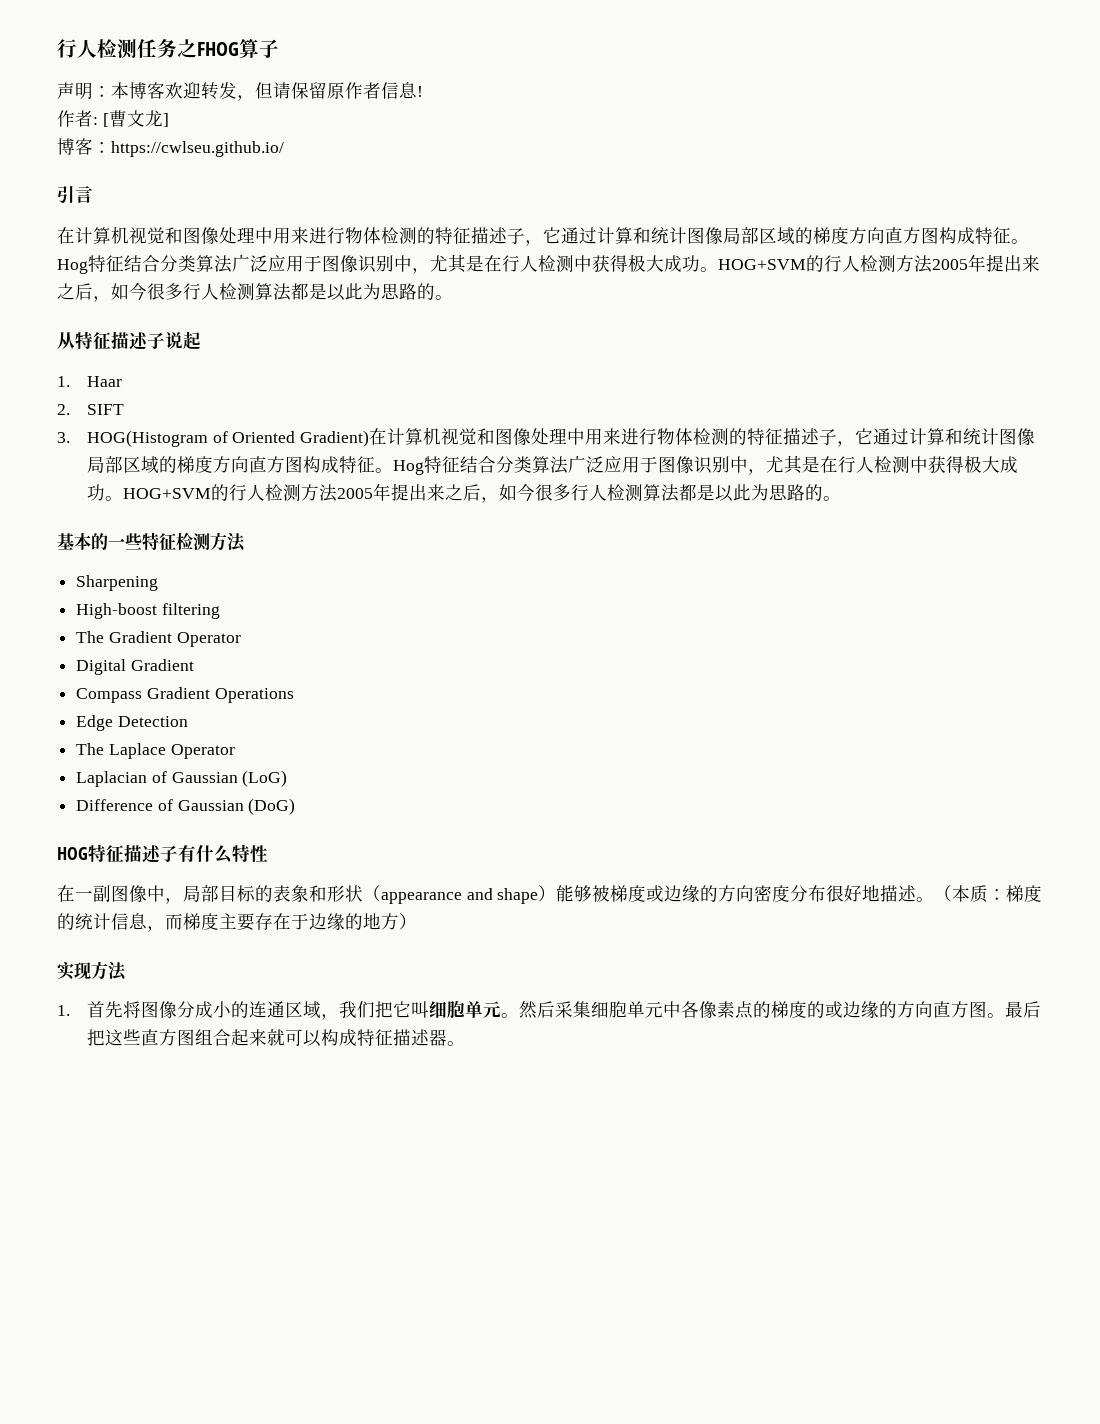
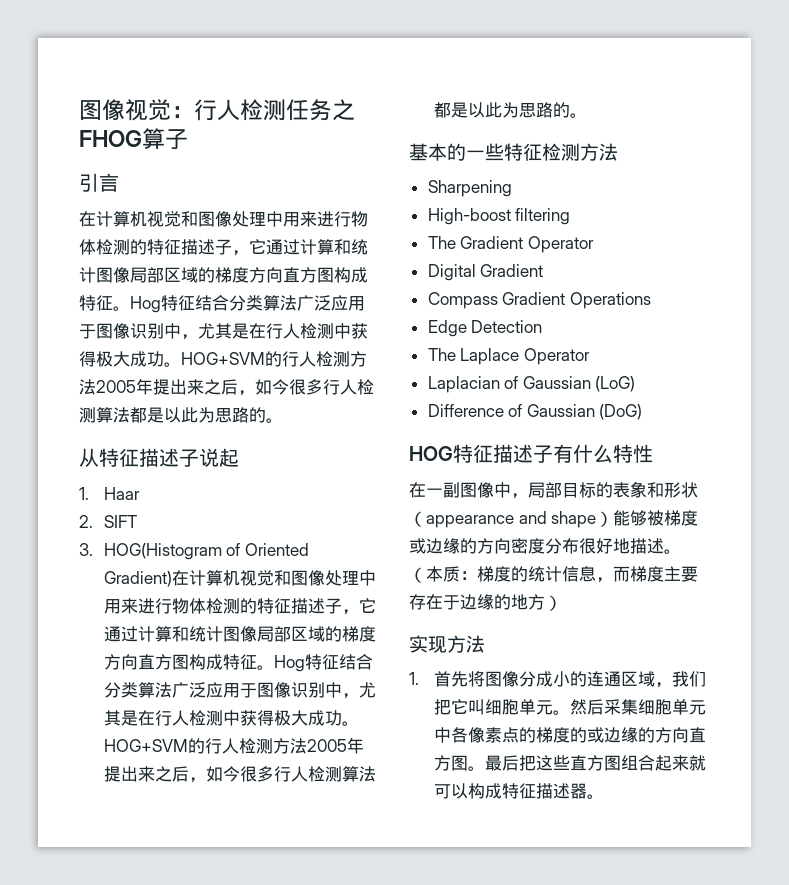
(57, 48) none -> [79,99,194,121] 图像视觉：
[57,82,423,101] [57,110,169,127] [57,138,284,157] // 声明：本博客欢迎转发，但请保留原作者信息! // 作者: [曹文龙] // 博客：https://cwlseu.github.io/ -> (188, 139) none

